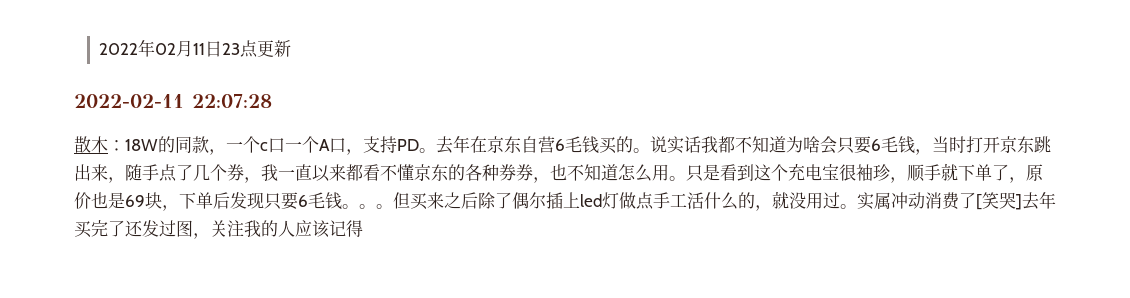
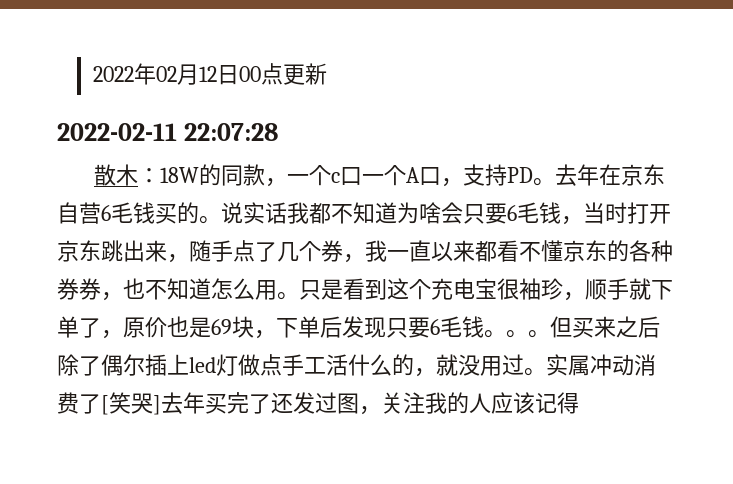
[193,41,241,57] 11日23 -> [198,65,261,85] 12日00

